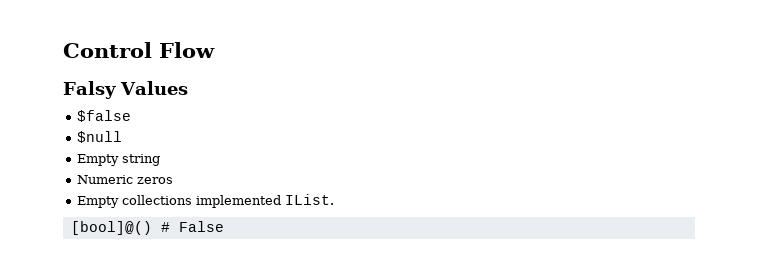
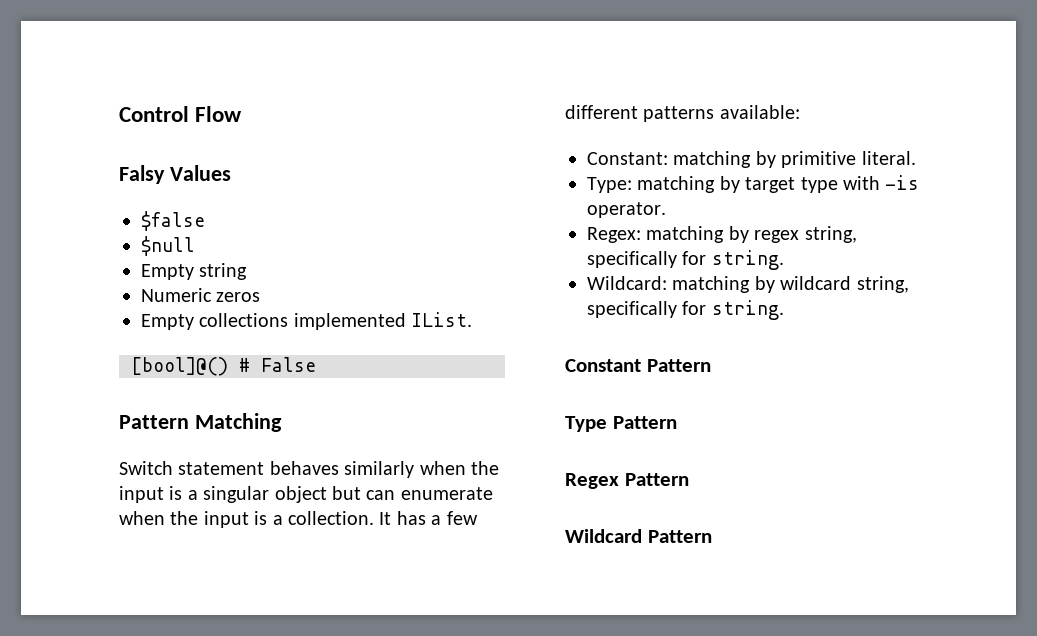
(224, 226) none -> [119,413,282,432] [119,461,499,478] [119,486,493,503] [119,511,478,528] [565,105,800,122] [587,151,916,168] [587,175,920,193] [587,202,666,218] [587,226,857,243] [587,250,784,270] [587,276,909,293] [587,300,784,320] [565,359,711,372] [565,416,677,432] [565,473,689,489] [565,529,712,543] // Pattern Matching // Switch statement behaves similarly when the input is a singular object but can enumerate when the input is a collection. It has a few different patterns available: // Constant: matching by primitive literal. // Type: matching by target type with -is operator. // Regex: matching by regex string, specifically for string. // Wildcard: matching by wildcard string, specifically for string. // Constant Pattern // Type Pattern // Regex Pattern // Wildcard Pattern

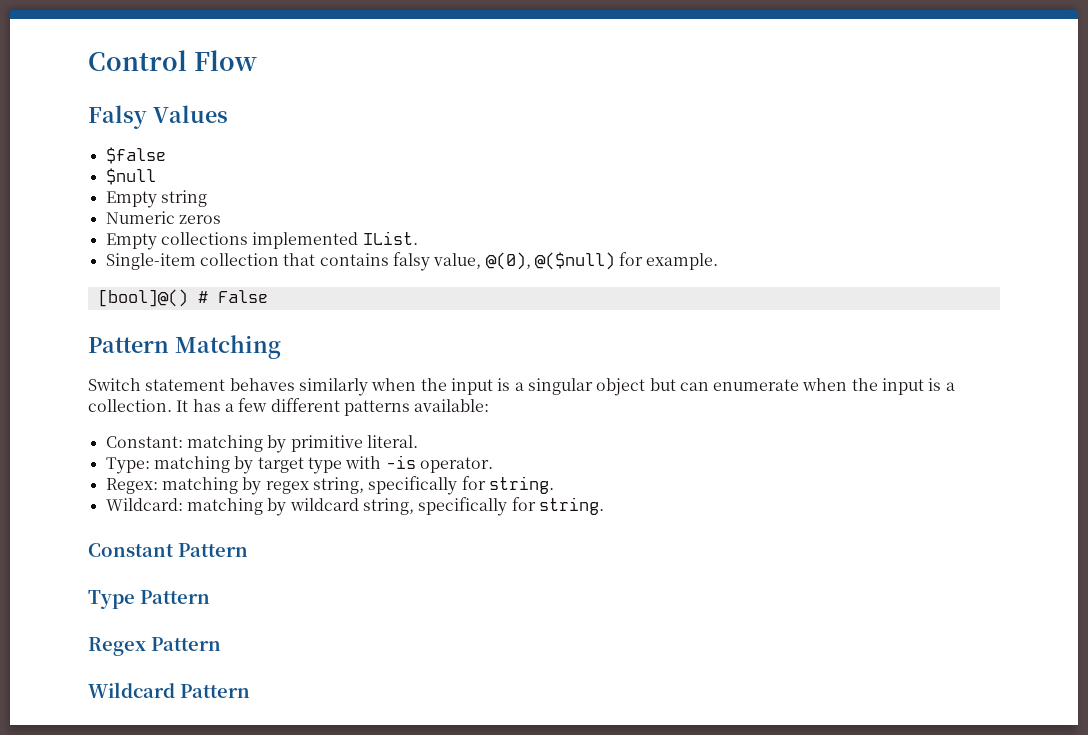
(473, 319) none -> [105,252,719,271] // Single-item collection that contains falsy value, @(0), @($null) for example.

